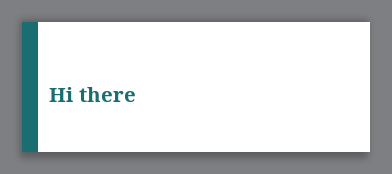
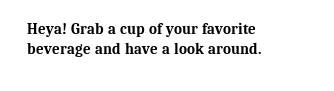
[49,87,136,102] Hi there -> [27,22,257,37] [27,42,262,57] Heya! Grab a cup of your favorite beverage and have a look around.

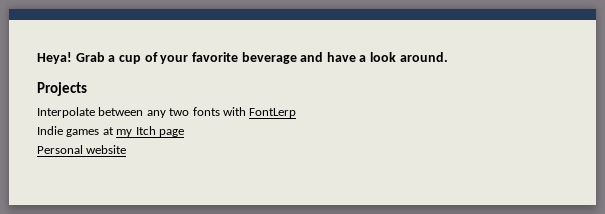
(262, 48) none -> [37,82,87,96] [37,107,297,118] [37,126,184,137] [37,145,127,154] // Projects // Interpolate between any two fonts with FontLerp // Indie games at my Itch page // Personal website

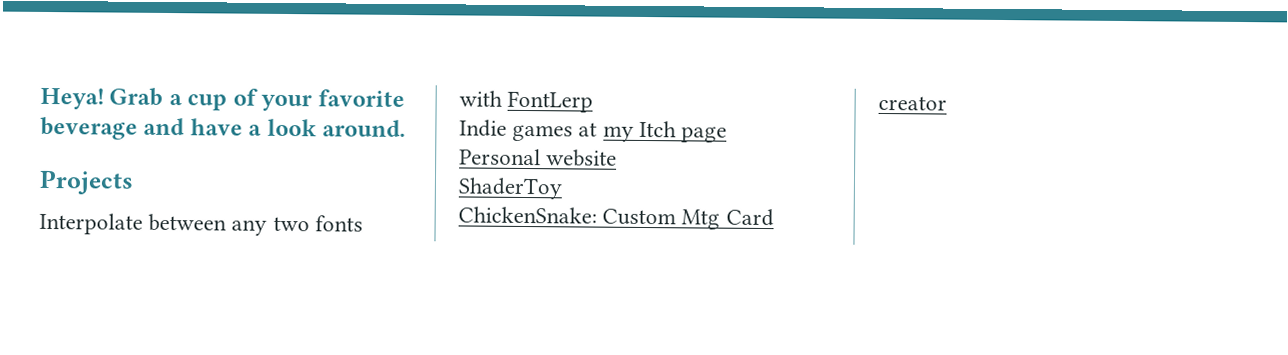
(127, 149) none -> [458,177,562,200] [458,206,774,230] [878,95,947,111] // ShaderToy // ChickenSnake: Custom Mtg Card creator

